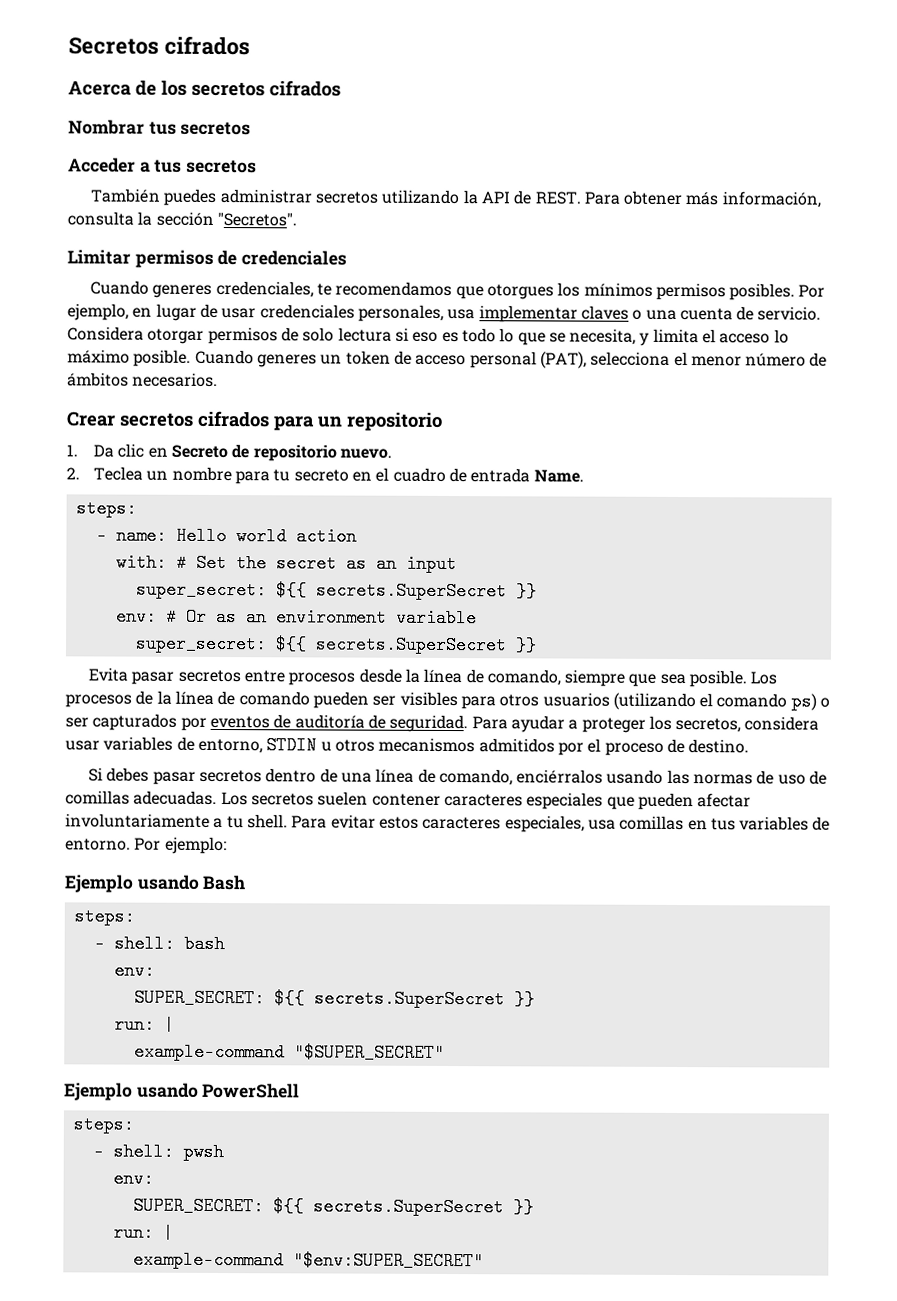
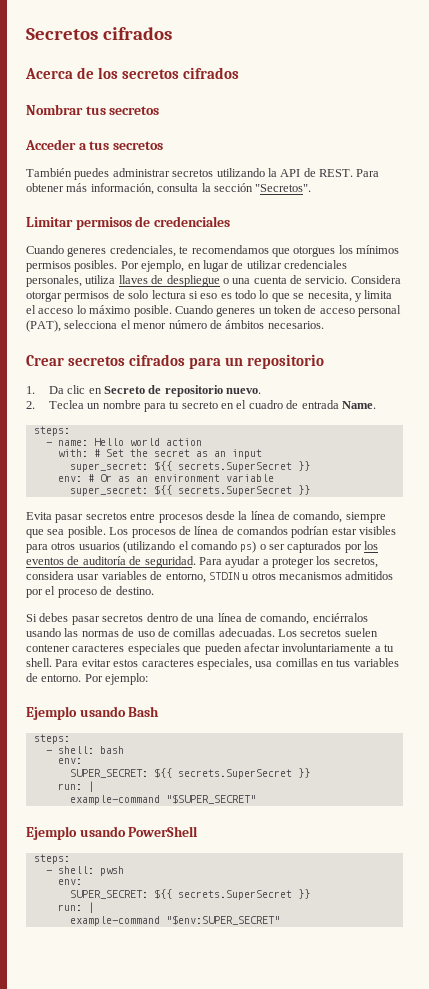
[221,308,257,319] usar -> [246,260,282,269] utilizar
[447,305,629,323] usa implementar claves -> [85,275,220,287] utiliza llaves de despliegue
[156,690,397,709] la línea de comando pueden ser -> [194,526,357,538] línea de comandos podrían estar
(207, 724) none -> [364,541,379,550] los

